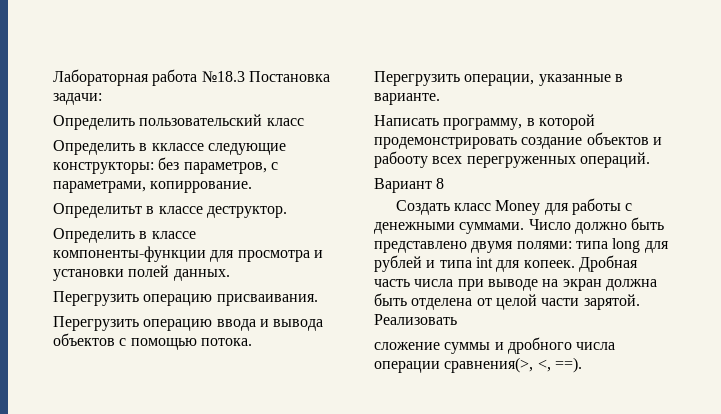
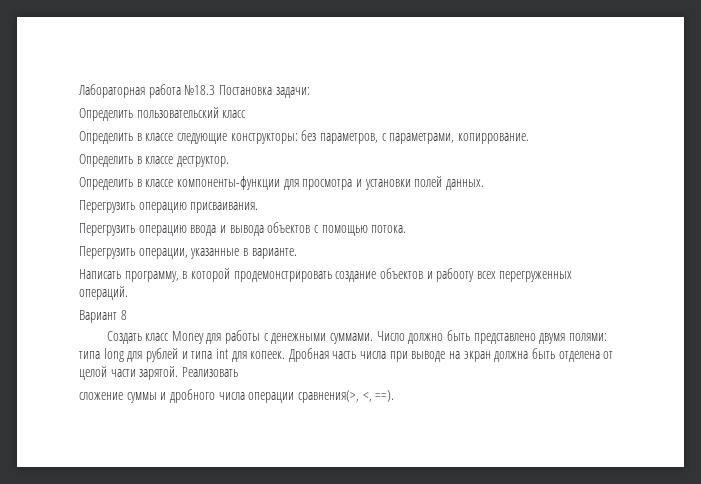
[151,143,204,151] кклассе -> [145,133,174,141] классе
[53,203,142,218] Определитьт -> [79,154,133,167] Определить

